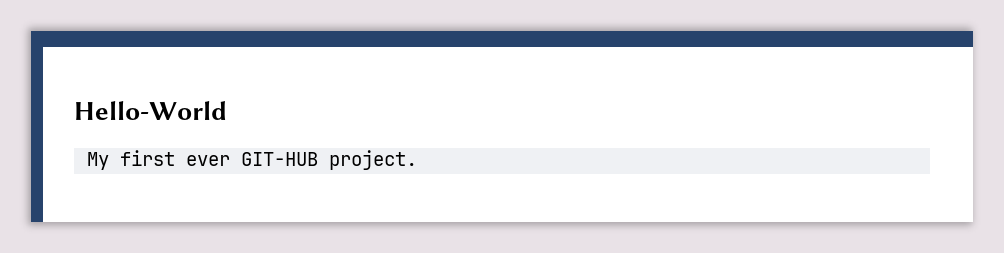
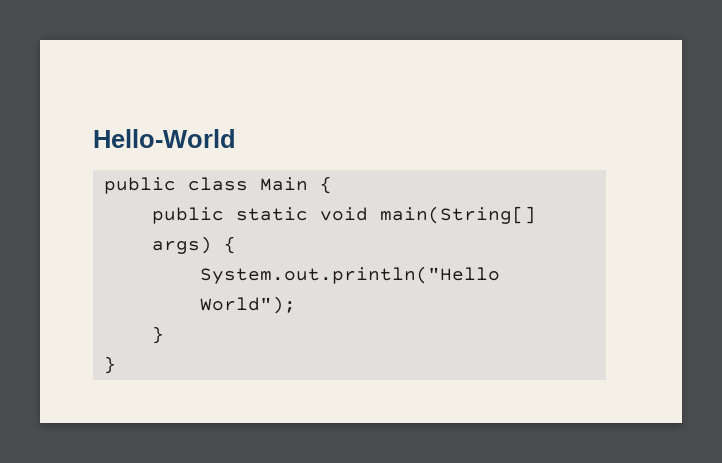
[86,150,417,170] My first ever GIT-HUB project. -> [103,176,332,194] [151,206,536,224] [151,236,236,254] [199,266,500,284] [199,296,296,314] [151,326,164,344] [103,356,116,374] public class Main { // public static void main(String[] args) { // System.out.println("Hello World"); // } // }

